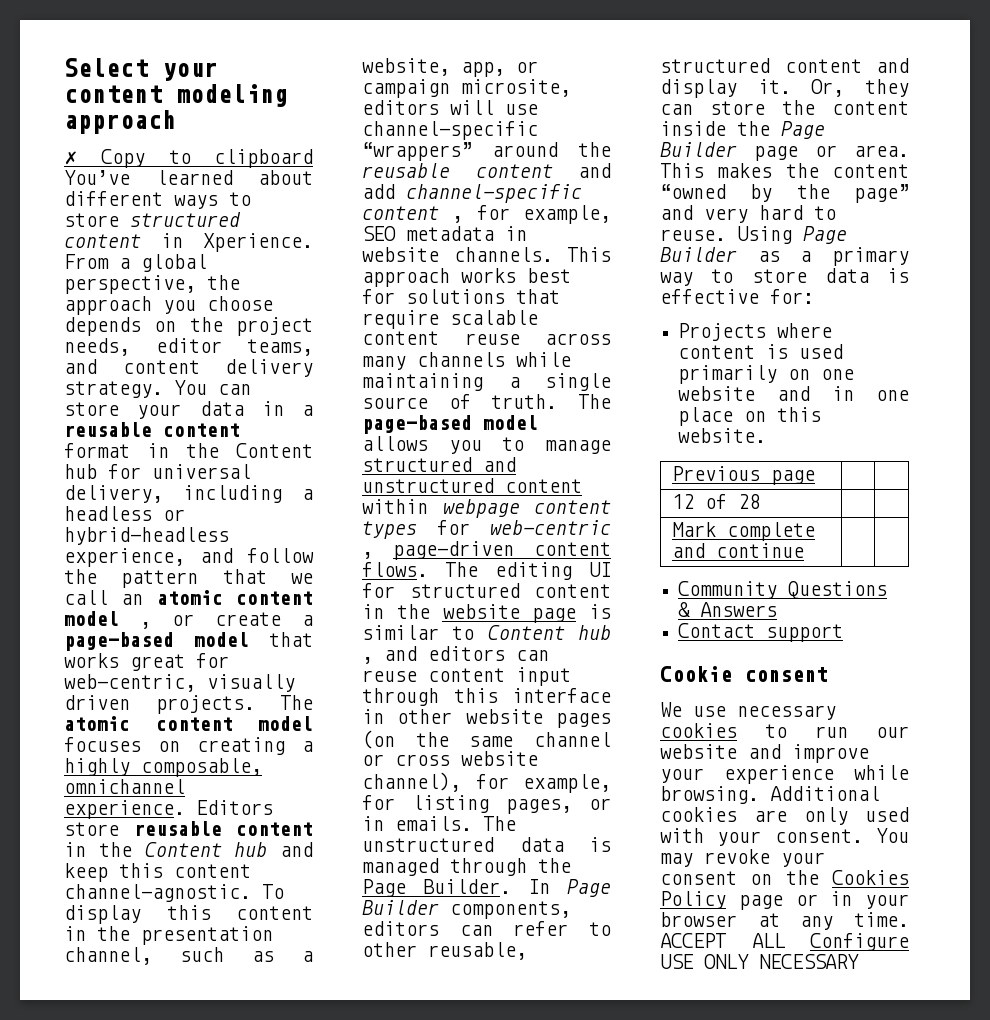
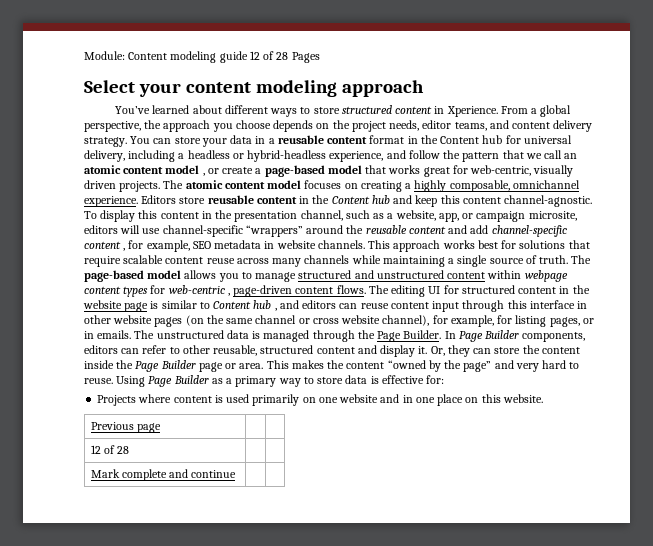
(64, 67) none -> [84,51,320,63] Module: Content modeling guide 12 of 28 Pages //
[64,149,313,168] ✗ Copy to clipboard -> (424, 88) none
[678,581,888,599] [678,602,778,617] [678,623,844,642] [660,666,828,682] [660,702,836,720] [660,723,909,738] [660,744,869,763] [660,765,909,784] [660,786,880,804] [660,807,909,825] [660,828,909,846] [660,849,825,867] [660,870,909,885] [660,891,909,910] [660,912,909,930] [660,933,909,951] [660,954,859,969] // Community Questions & Answers // Contact support // Cookie consent // We use necessary cookies to run our website and improve your experience while browsing. Additional cookies are only used with your consent. You may revoke your consent on the Cookies Policy page or in your browser at any time. ACCEPT ALL Configure USE ONLY NECESSARY -> (237, 474) none

